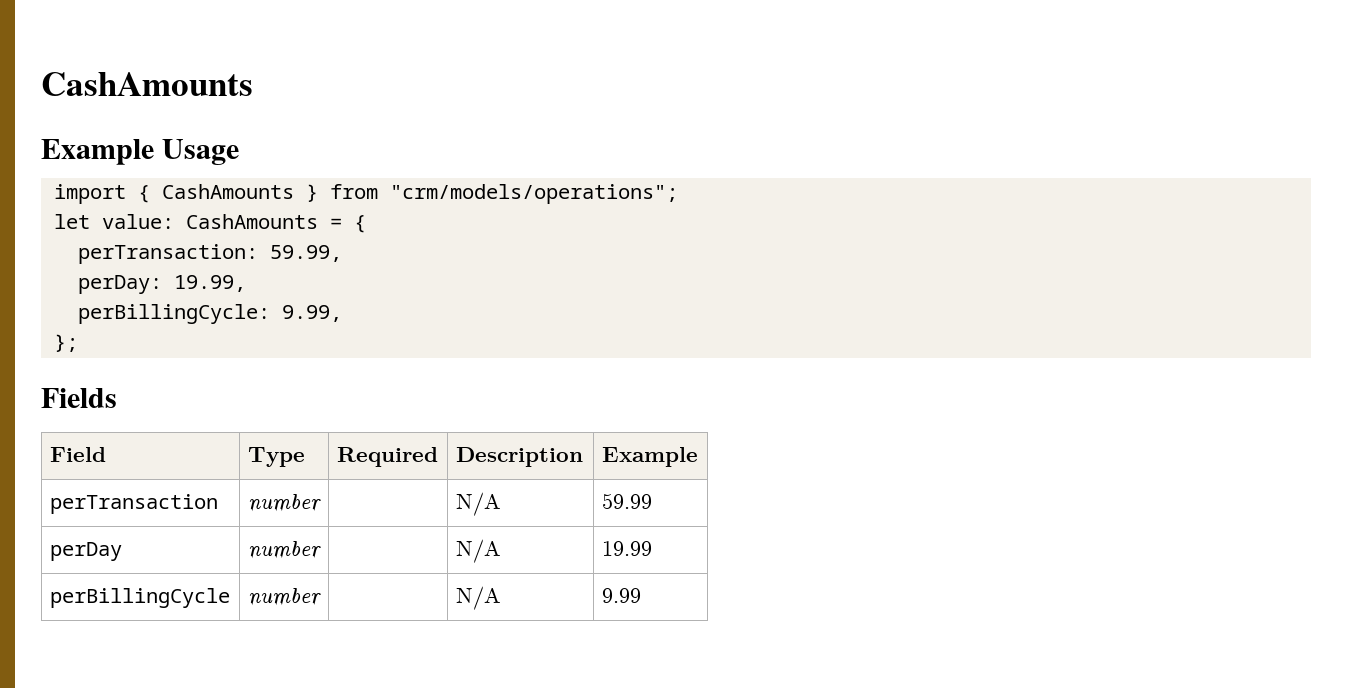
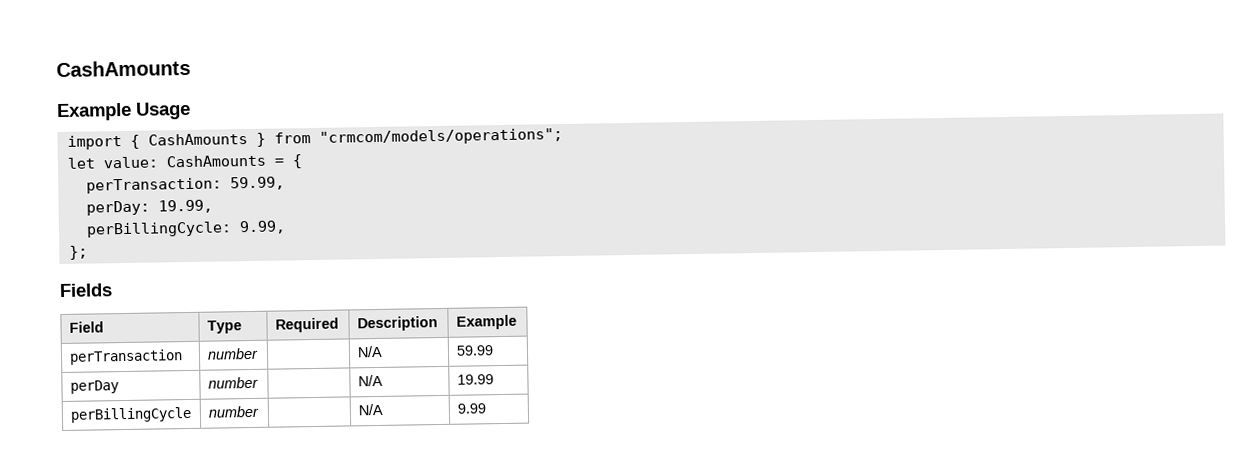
[389,184,678,204] "crm/models/operations"; -> [318,128,563,146] "crmcom/models/operations";

